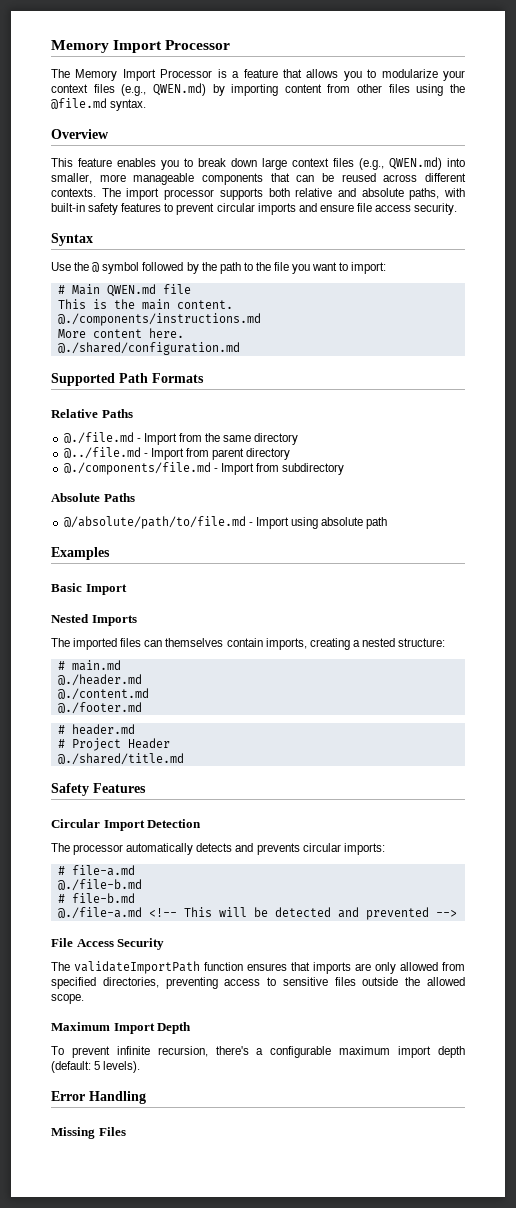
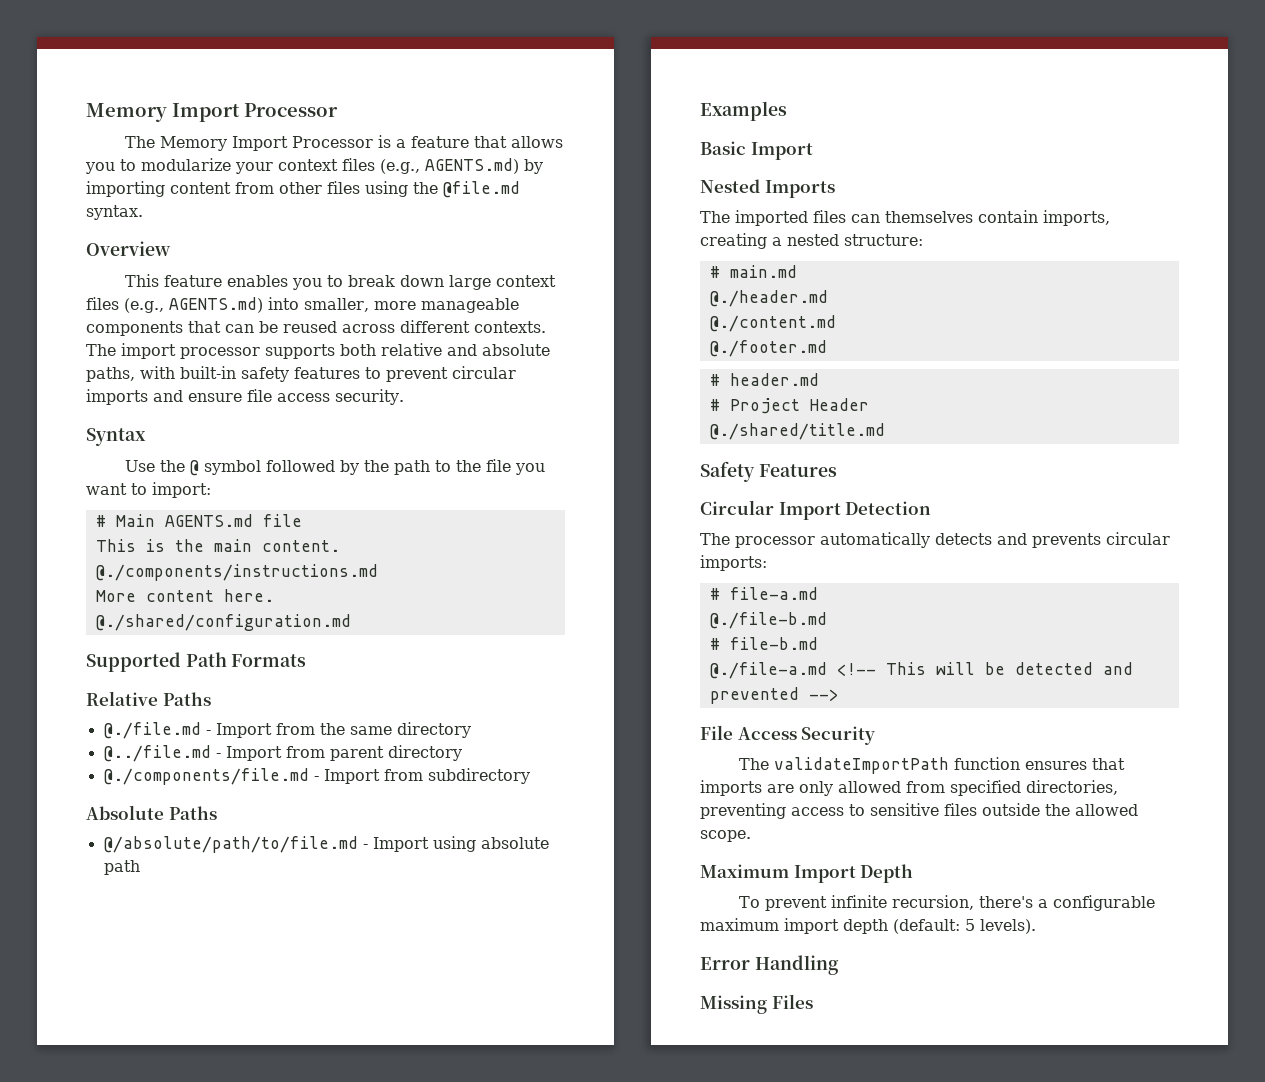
[152,83,206,96] QWEN.md) -> [425,158,519,174] AGENTS.md)
[389,157,442,170] QWEN.md) -> [169,297,263,313] AGENTS.md)
[106,284,156,297] QWEN.md -> [164,514,253,527] AGENTS.md

